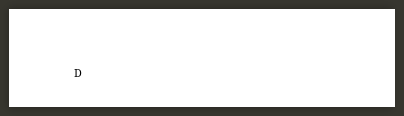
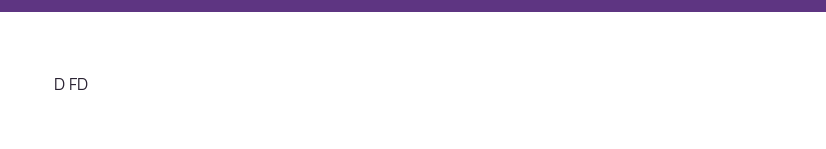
(82, 73) none -> [69,78,89,90] FD

